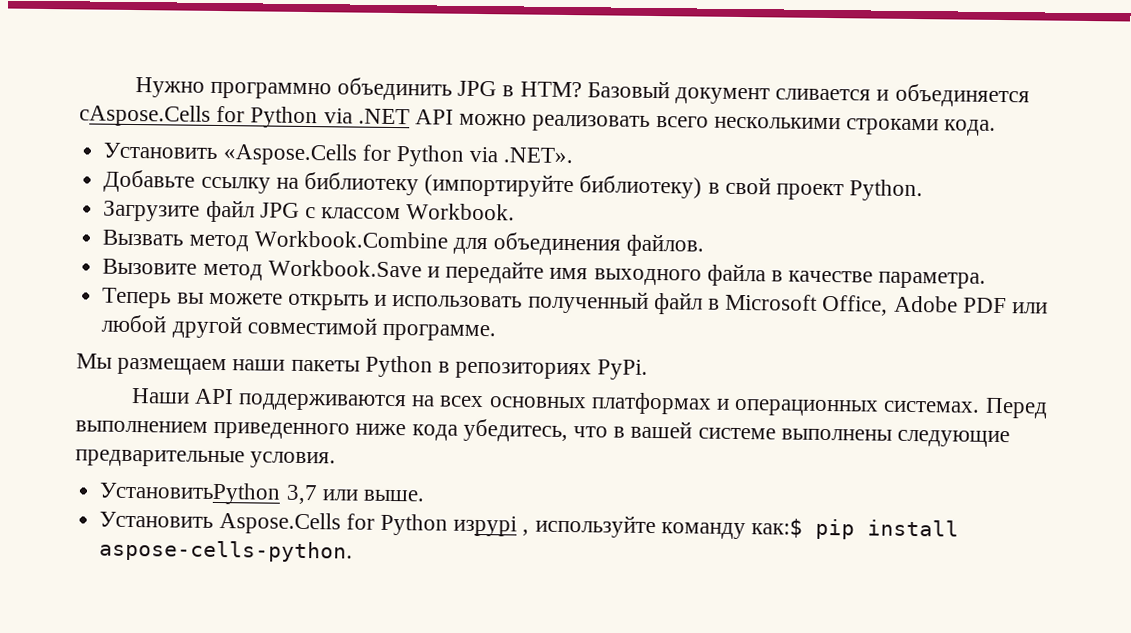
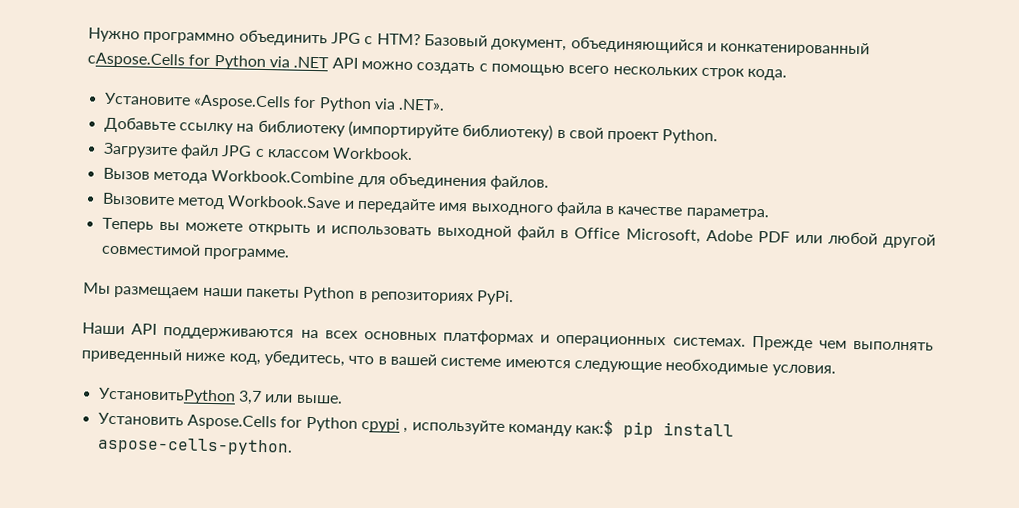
[502,85,515,97] в -> [364,36,374,45] с
[675,83,1030,108] документ сливается и объединяется -> [491,36,871,58] документ, объединяющийся и конкатенированный
[532,114,940,136] реализовать всего несколькими строками -> [416,62,745,80] создать с помощью всего нескольких строк
[103,142,218,159] Установить -> [103,92,191,106] Установите
[102,229,249,252] Вызвать метод -> [102,167,208,184] Вызов метода
[527,290,649,314] полученный -> [437,224,513,241] выходной
[725,293,889,316] Microsoft Office, -> [574,227,701,244] Office Microsoft,
[984,397,1048,419] [75,420,458,441] Перед выполнением приведенного ниже кода -> [751,335,934,352] [81,347,261,365] Прежде чем выполнять приведенный ниже код,
[780,428,1011,448] [75,449,245,468] выполнены следующие предварительные -> [504,358,769,376] имеются следующие необходимые
[453,515,518,537] изpypi -> [360,418,400,433] сpypi

